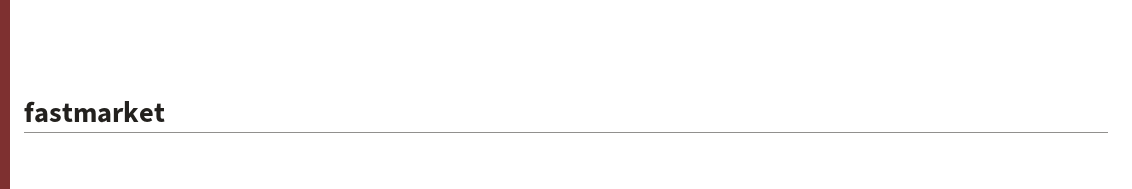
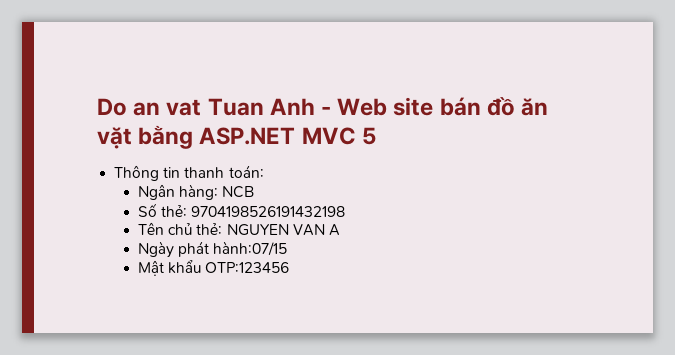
[24,101,165,123] fastmarket -> [97,97,549,116] [97,125,376,149] [114,165,264,181] [138,184,255,200] [138,203,346,217] [138,222,340,236] [138,241,288,258] [138,260,290,276] Do an vat Tuan Anh - Web site bán đồ ăn vặt bằng ASP.NET MVC 5 // Thông tin thanh toán: // Ngân hàng: NCB // Số thẻ: 9704198526191432198 // Tên chủ thẻ: NGUYEN VAN A // Ngày phát hành:07/15 // Mật khẩu OTP:123456

